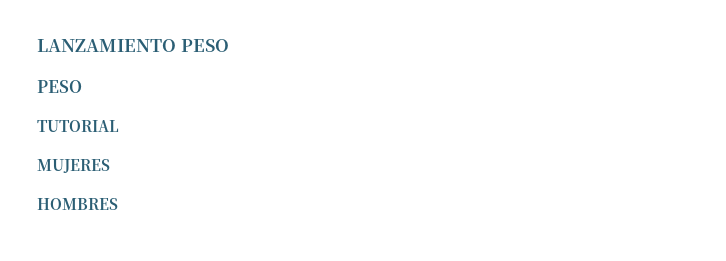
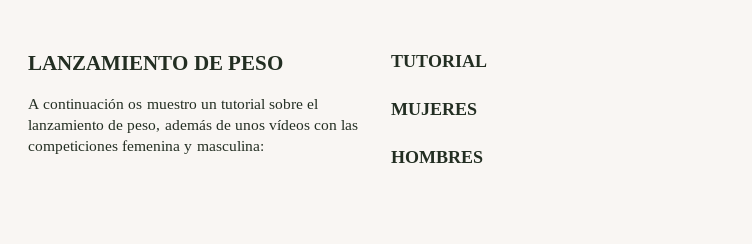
[180,39,229,52] [37,80,82,93] PESO // PESO -> [193,56,284,70] [28,99,319,109] [28,120,359,133] [28,140,264,154] DE PESO // A continuación os muestro un tutorial sobre el lanzamiento de peso, además de unos vídeos con las competiciones femenina y masculina:

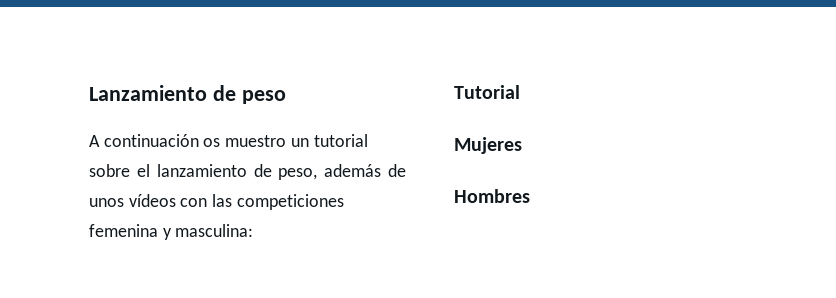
[28,56,284,70] LANZAMIENTO DE PESO -> [89,85,286,104] Lanzamiento de peso
[391,55,487,67] [391,103,477,115] [391,151,483,163] TUTORIAL // MUJERES // HOMBRES -> [454,85,520,99] [454,137,522,154] [454,189,530,203] Tutorial // Mujeres // Hombres

